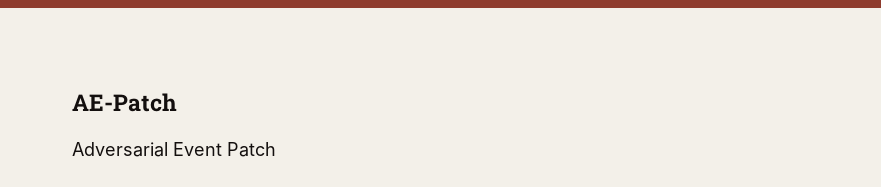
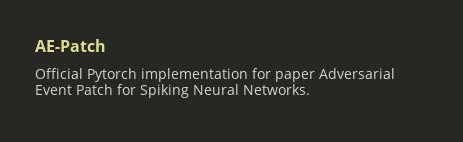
[72,142,276,157] Adversarial Event Patch -> [35,68,395,82] [35,84,310,98] Official Pytorch implementation for paper Adversarial Event Patch for Spiking Neural Networks.

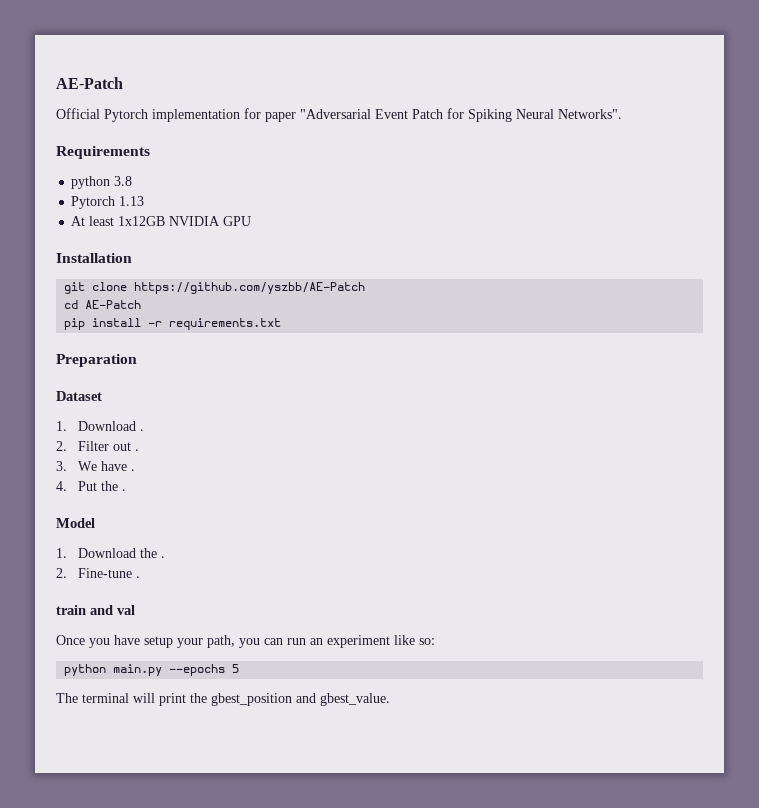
[319,68,395,79] Adversarial -> [300,109,371,119] "Adversarial
[243,84,310,95] Networks. -> [558,109,622,119] [56,146,150,159] [71,176,133,189] [71,196,145,209] [71,216,252,226] [56,253,132,263] [64,282,366,294] [64,300,142,309] [64,318,282,330] [56,354,137,367] [56,391,102,401] [56,421,144,431] [56,441,139,451] [56,461,135,471] [56,481,126,491] [56,518,95,528] [56,548,165,558] [56,568,140,578] [56,605,135,615] [56,635,435,648] [64,664,240,676] [56,693,390,706] Networks". // Requirements // python 3.8 // Pytorch 1.13 // At least 1x12GB NVIDIA GPU // Installation // git clone https://github.com/yszbb/AE-Patch // cd AE-Patch // pip install -r requirements.txt // Preparation // Dataset // 1. Download . // 2. Filter out . // 3. We have . // 4. Put the . // Model // 1. Download the . // 2. Fine-tune . // train and val // Once you have setup your path, you can run an experiment like so: // python main.py --epochs 5 // The terminal will print the gbest_position and gbest_value.

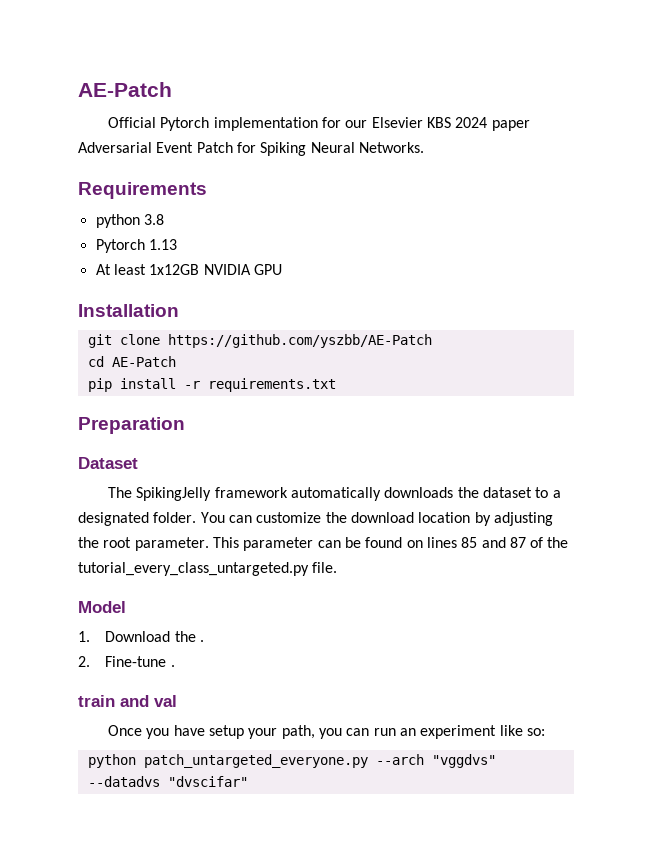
[265,109,371,122] paper "Adversarial -> [345,117,530,131] [78,142,152,153] our Elsevier KBS 2024 paper Adversarial
[558,109,622,119] Networks". -> [358,142,424,153] Networks.
[56,421,144,431] [56,441,139,451] [56,461,135,471] [56,481,126,491] 1. Download . // 2. Filter out . // 3. We have . // 4. Put the . -> [108,487,561,501] [78,512,553,526] [78,537,569,551] [78,562,338,576] The SpikingJelly framework automatically downloads the dataset to a designated folder. You can customize the download location by adjusting the root parameter. This parameter can be found on lines 85 and 87 of the tutorial_every_class_untargeted.py file.
[113,664,240,676] [56,693,390,706] main.py --epochs 5 // The terminal will print the gbest_position and gbest_value. -> [143,754,496,768] [87,776,248,787] patch_untargeted_everyone.py --arch "vggdvs" --datadvs "dvscifar"

